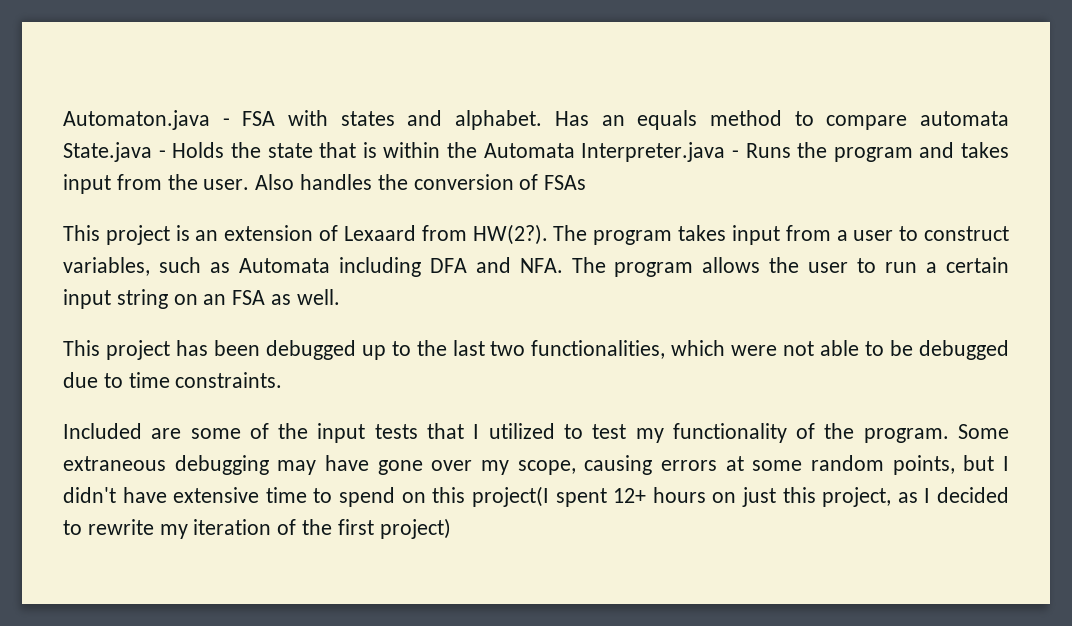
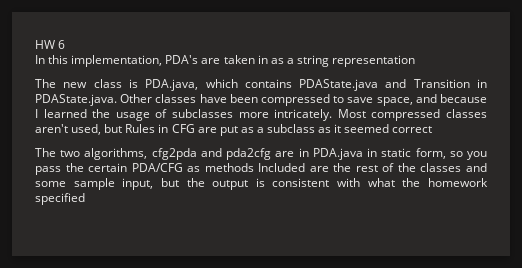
[63,110,1010,130] [63,142,1009,162] [63,174,587,194] [63,224,1010,245] [63,257,1009,277] [63,289,340,309] [63,340,1010,360] [63,372,283,388] [63,423,1009,443] [63,455,1009,475] [63,486,1009,507] [63,518,451,539] Automaton.java - FSA with states and alphabet. Has an equals method to compare automata State.java - Holds the state that is within the Automata Interpreter.java - Runs the program and takes input from the user. Also handles the conversion of FSAs // This project is an extension of Lexaard from HW(2?). The program takes input from a user to construct variables, such as Automata including DFA and NFA. The program allows the user to run a certain input string on an FSA as well. // This project has been debugged up to the last two functionalities, which were not able to be debugged due to time constraints. // Included are some of the input tests that I utilized to test my functionality of the program. Some extraneous debugging may have gone over my scope, causing errors at some random points, but I didn't have extensive time to spend on this project(I spent 12+ hours on just this project, as I decided to rewrite my iteration of the first project) -> [35,40,66,49] [35,55,416,67] [35,79,488,91] [35,94,487,106] [35,109,487,121] [35,124,433,136] [35,148,487,160] [35,163,488,175] [35,178,488,190] [35,193,85,205] HW 6 // In this implementation, PDA's are taken in as a string representation // The new class is PDA.java, which contains PDAState.java and Transition in PDAState.java. Other classes have been compressed to save space, and because I learned the usage of subclasses more intricately. Most compressed classes aren't used, but Rules in CFG are put as a subclass as it seemed correct // The two algorithms, cfg2pda and pda2cfg are in PDA.java in static form, so you pass the certain PDA/CFG as methods Included are the rest of the classes and some sample input, but the output is consistent with what the homework specified

